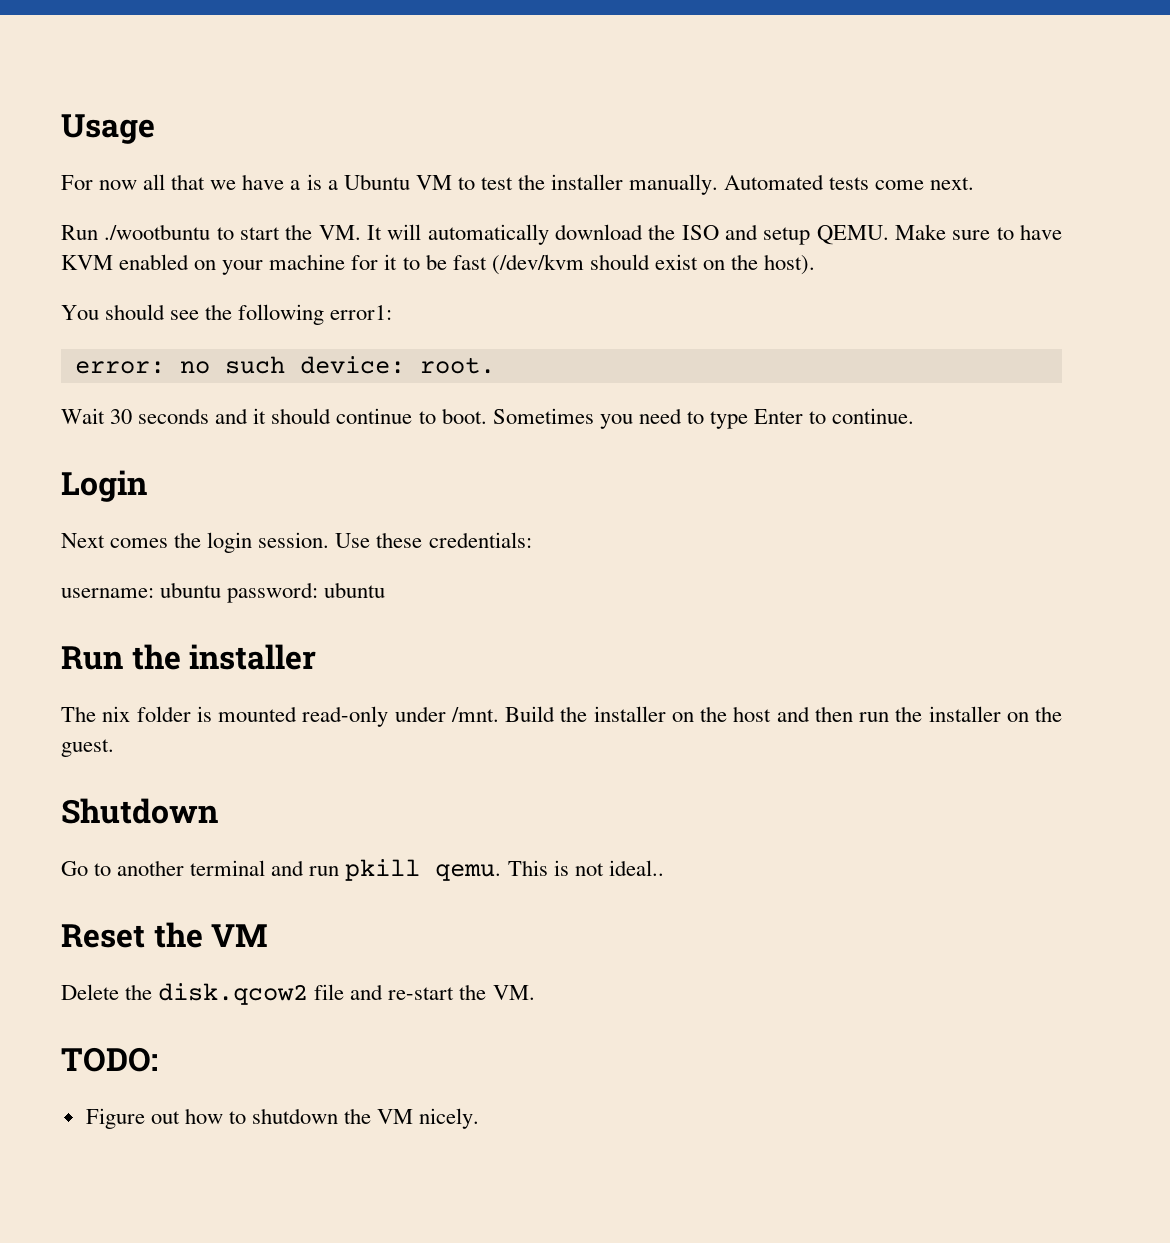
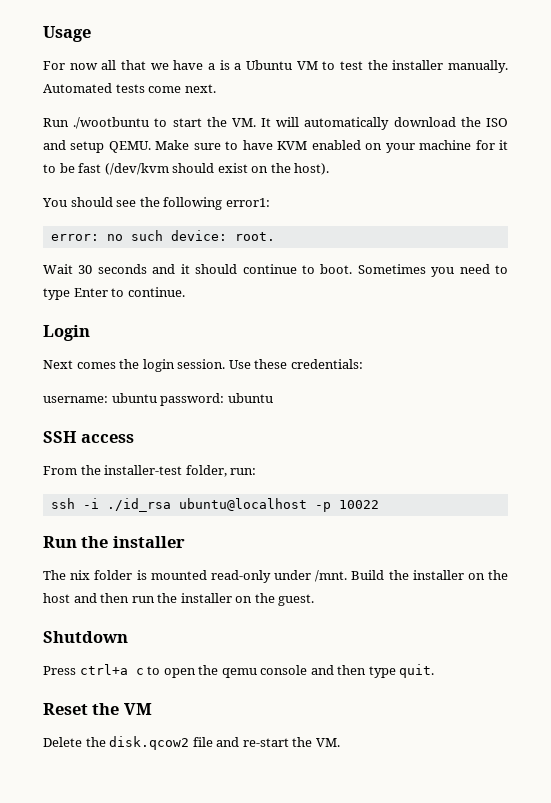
(386, 590) none -> [43,431,135,443] [43,465,257,477] [50,498,379,512] // SSH access // From the installer-test folder, run: // ssh -i ./id_rsa ubuntu@localhost -p 10022
[61,859,664,881] Go to another terminal and run pkill qemu. This is not ideal.. -> [43,664,435,678] Press ctrl+a c to open the qemu console and then type quit.
[61,1047,158,1072] [85,1108,480,1129] // TODO: // Figure out how to shutdown the VM nicely. -> (340, 742) none

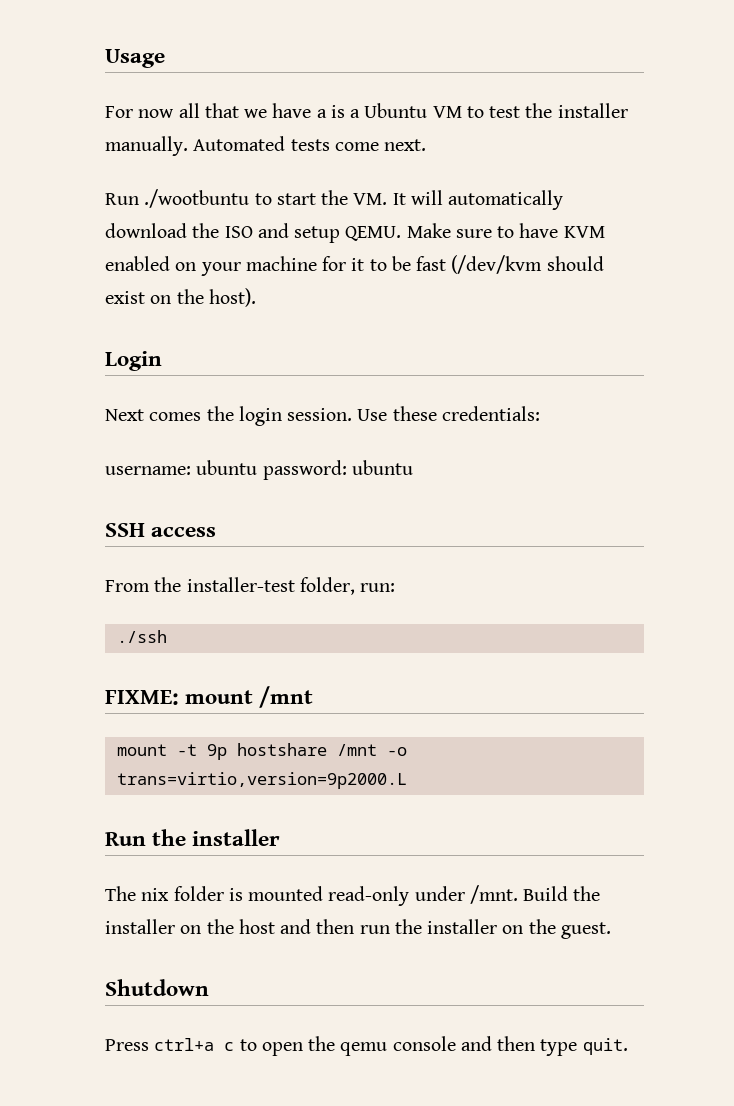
[42,197,270,210] [50,230,275,241] [43,264,509,277] [43,287,185,300] // You should see the following error1: // error: no such device: root. // Wait 30 seconds and it should continue to boot. Sometimes you need to type Enter to continue. -> (256, 297) none
[50,498,379,512] ssh -i ./id_rsa ubuntu@localhost -p 10022 -> [116,630,167,643] [105,686,314,708] [116,743,407,760] [116,772,407,789] ./ssh // FIXME: mount /mnt // mount -t 9p hostshare /mnt -o trans=virtio,version=9p2000.L
[43,703,152,715] [43,736,340,750] // Reset the VM // Delete the disk.qcow2 file and re-start the VM. -> (628, 1046) none

